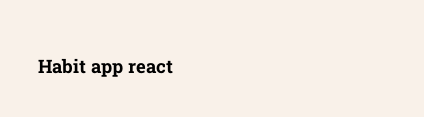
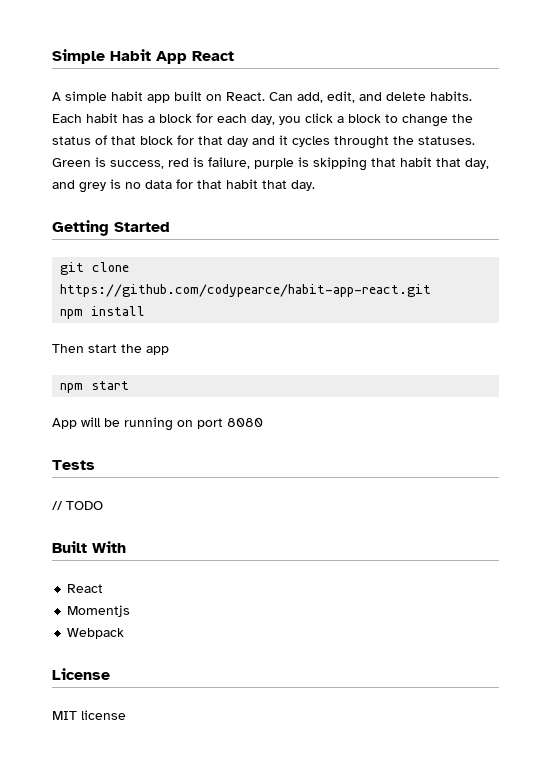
[38,58,173,77] Habit app react -> [52,49,234,64] [52,91,472,103] [52,113,473,127] [52,135,475,149] [52,157,489,171] [52,179,315,193] [52,220,170,236] [60,262,130,275] [60,284,432,297] [60,306,146,319] [52,344,169,355] [60,381,130,393] [52,417,263,431] [52,460,95,470] [52,501,103,510] [52,541,126,553] [67,584,104,593] [67,605,131,617] [67,628,125,639] [52,668,110,680] [52,710,126,720] Simple Habit App React // A simple habit app built on React. Can add, edit, and delete habits. Each habit has a block for each day, you click a block to change the status of that block for that day and it cycles throught the statuses. Green is success, red is failure, purple is skipping that habit that day, and grey is no data for that habit that day. // Getting Started // git clone https://github.com/codypearce/habit-app-react.git // npm install // Then start the app // npm start // App will be running on port 8080 // Tests // // TODO // Built With // React // Momentjs // Webpack // License // MIT license

